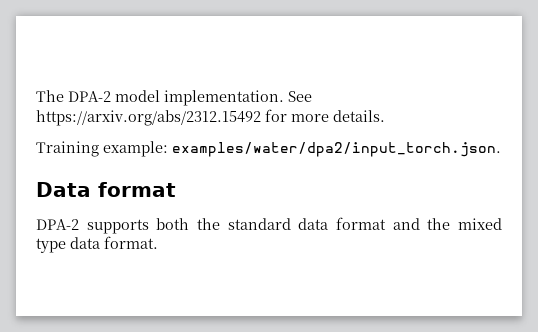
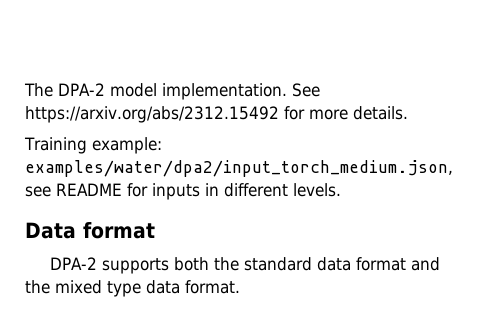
[172,142,501,157] examples/water/dpa2/input_torch.json. -> [25,160,453,177] [25,183,341,200] examples/water/dpa2/input_torch_medium.json, see README for inputs in different levels.

